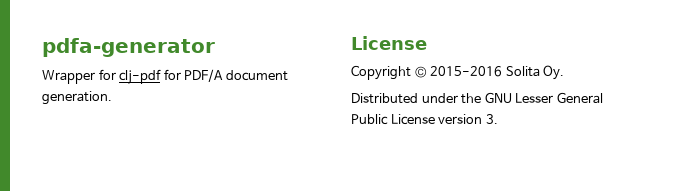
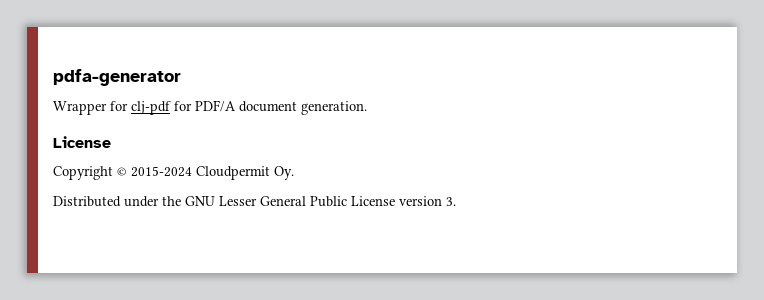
[430,66,540,77] 2015-2016 Solita -> [131,166,270,180] 2015-2024 Cloudpermit

